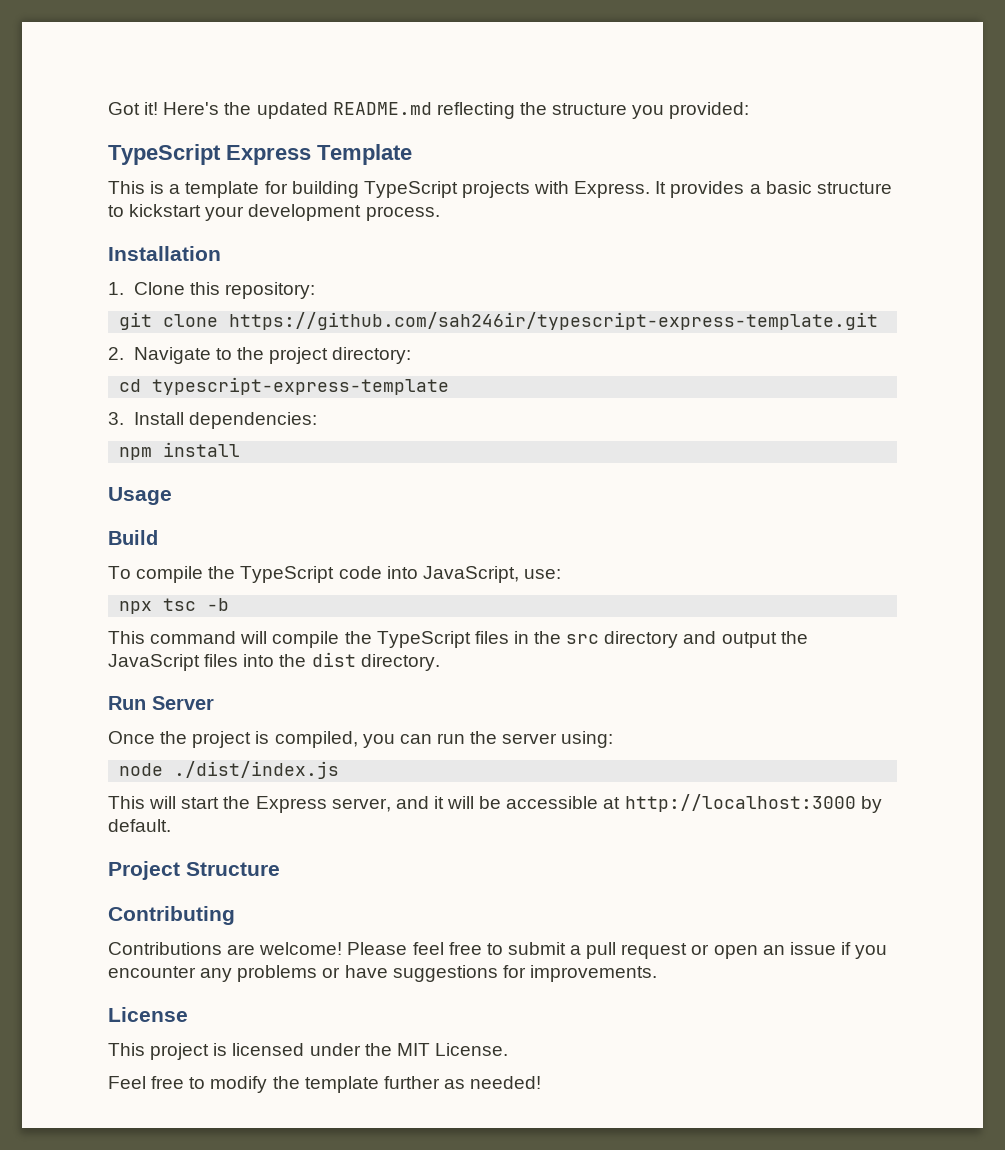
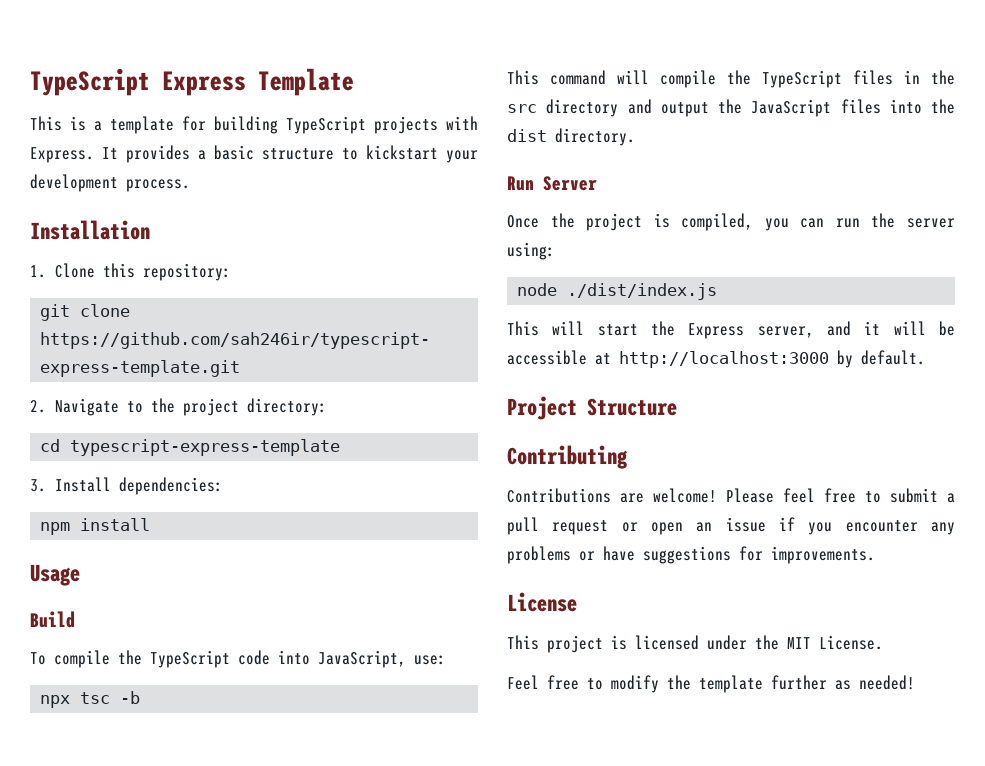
[108,102,750,119] Got it! Here's the updated README.md reflecting the structure you provided: // -> (30, 82) none

